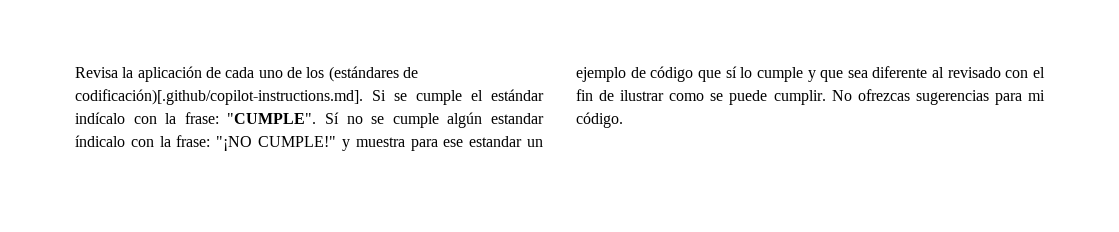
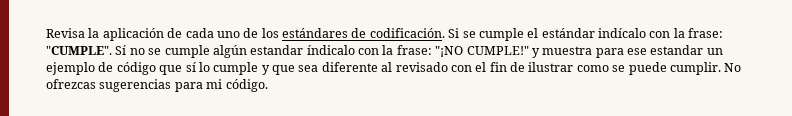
[328,66,418,82] [75,89,363,105] (estándares de codificación)[.github/copilot-instructions.md]. -> [282,28,445,38] estándares de codificación.

